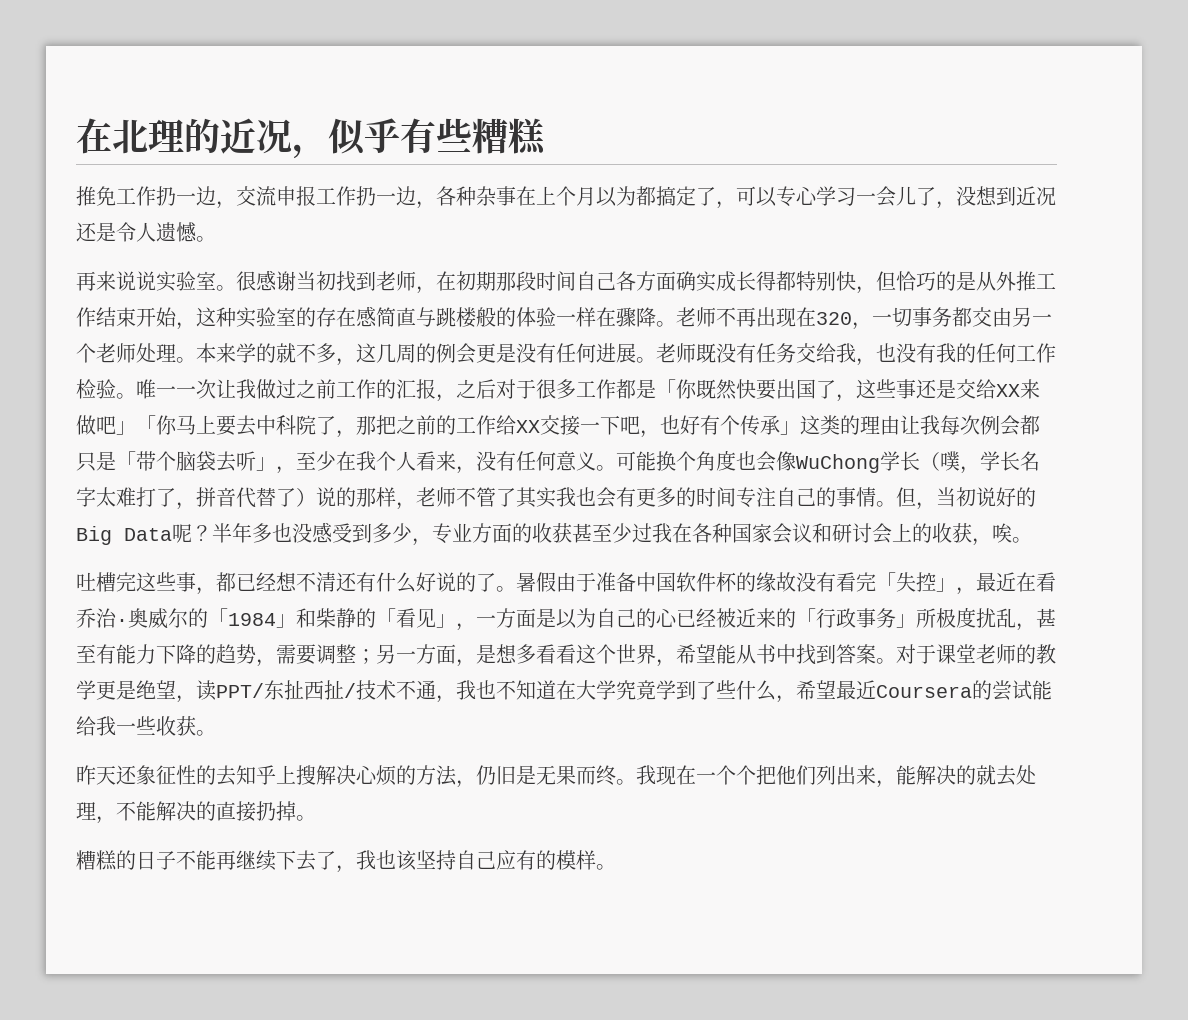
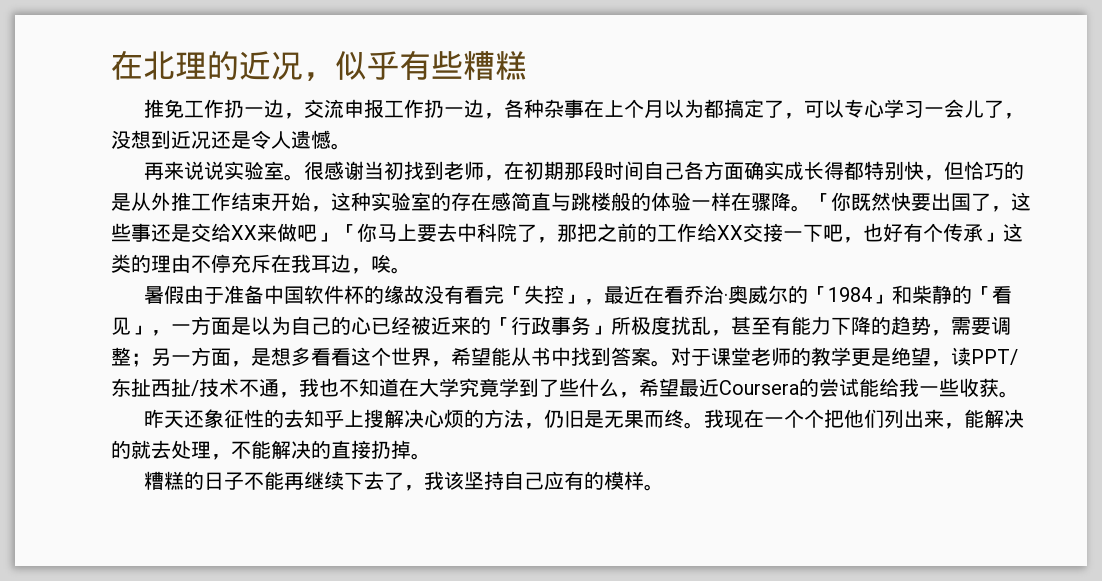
[676,307,1052,330] [76,343,1056,366] [76,379,656,402] 老师不再出现在320，一切事务都交由另一个老师处理。本来学的就不多，这几周的例会更是没有任何进展。老师既没有任务交给我，也没有我的任何工作检验。唯一一次让我做过之前工作的汇报，之后对于很多工作都是 -> (811, 208) none
[900,415,1040,436] [76,450,1040,474] [76,487,1036,510] [76,522,1032,546] [76,572,516,595] 让我每次例会都只是「带个脑袋去听」，至少在我个人看来，没有任何意义。可能换个角度也会像WuChong学长（噗，学长名字太难打了，拼音代替了）说的那样，老师不管了其实我也会有更多的时间专注自己的事情。但，当初说好的Big Data呢？半年多也没感受到多少，专业方面的收获甚至少过我在各种国家会议和研讨会上的收获，唉。 // 吐槽完这些事，都已经想不清还有什么好说的了。 -> [191,254,411,274] 不停充斥在我耳边，唉。 //
[376,850,396,869] 也 -> (444, 480) none

